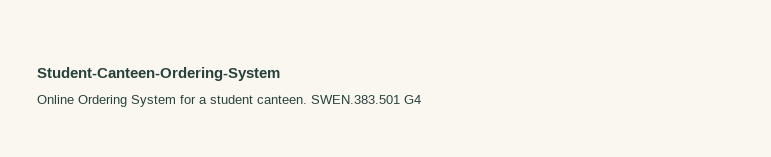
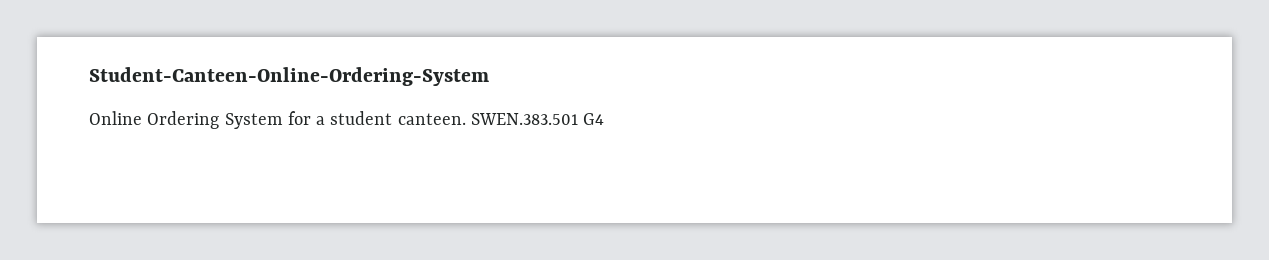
[37,67,280,81] Student-Canteen-Ordering-System -> [89,67,489,86] Student-Canteen-Online-Ordering-System

